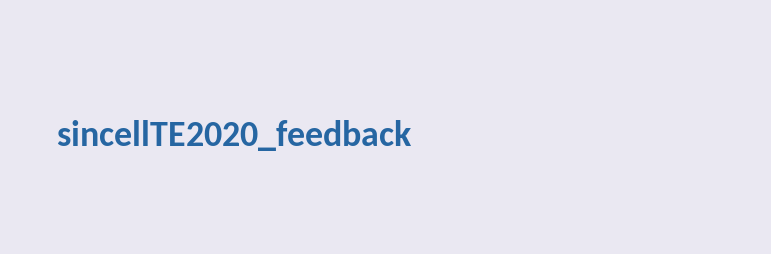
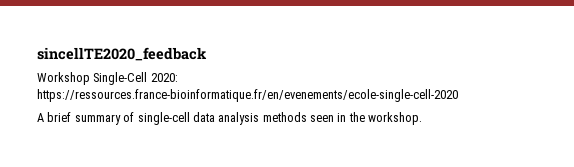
(412, 135) none -> [37,72,178,85] [37,89,458,102] [37,112,423,125] // Workshop Single-Cell 2020: https://ressources.france-bioinformatique.fr/en/evenements/ecole-single-cell-2020 // A brief summary of single-cell data analysis methods seen in the workshop.

